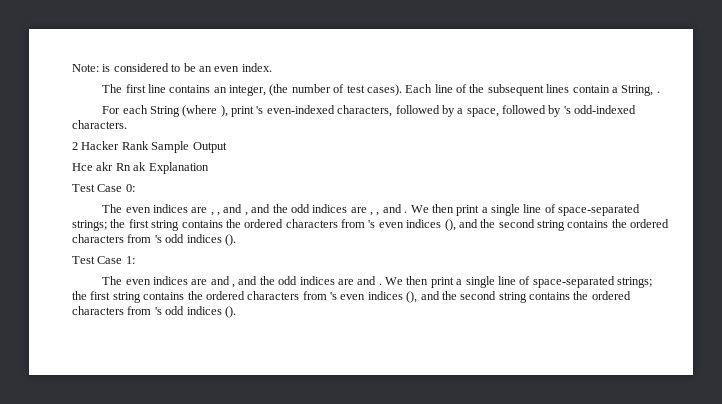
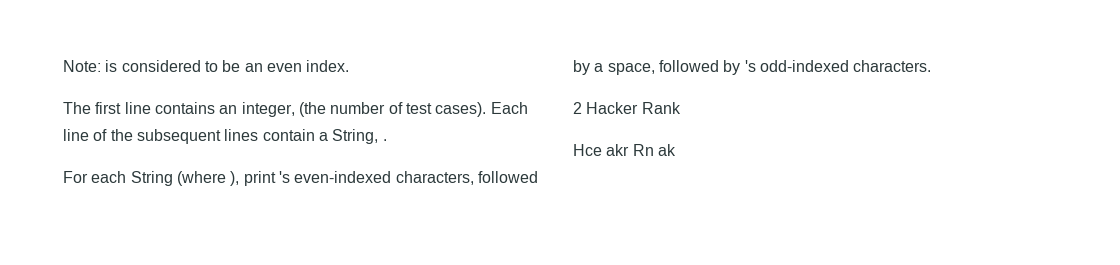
[151,141,227,153] Sample Output -> (681, 108) none
[148,162,209,174] [72,184,135,192] [102,204,641,216] [72,219,670,231] [72,234,236,246] [72,256,135,264] [102,276,653,288] [72,291,631,303] [72,306,236,318] Explanation // Test Case 0: // The even indices are , , and , and the odd indices are , , and . We then print a single line of space-separated strings; the first string contains the ordered characters from 's even indices (), and the second string contains the ordered characters from 's odd indices (). // Test Case 1: // The even indices are and , and the odd indices are and . We then print a single line of space-separated strings; the first string contains the ordered characters from 's even indices (), and the second string contains the ordered characters from 's odd indices (). -> (676, 150) none

